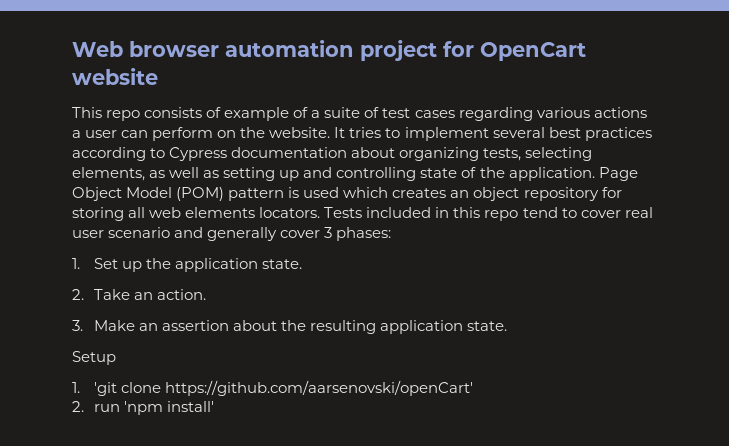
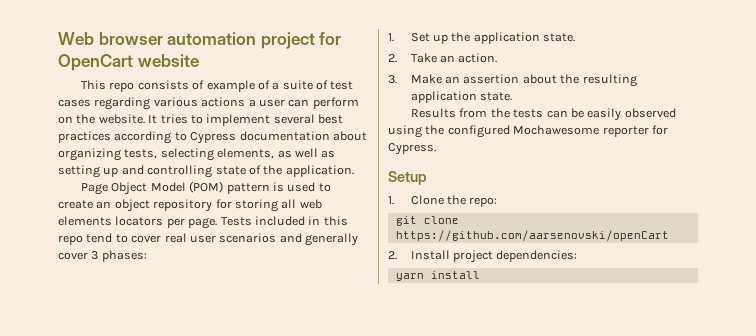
(595, 174) none -> (354, 171) //
[343,187,447,198] which creates -> [318,183,331,192] [58,200,93,209] to create
[259,207,321,218] locators. -> [115,216,218,229] locators per page.
[108,227,171,238] scenario -> [219,233,277,243] scenarios
[72,351,116,365] [72,380,473,396] [72,401,214,415] Setup // 1. 'git clone https://github.com/aarsenovski/openCart' // 2. run 'npm install' -> [411,108,676,121] [388,125,668,138] [388,143,436,155] [388,171,427,185] [388,195,498,207] [395,216,459,226] [395,230,669,241] [388,250,578,263] [395,271,480,281] Results from the tests can be easily observed using the configured Mochawesome reporter for Cypress. // Setup // 1. Clone the repo: // git clone https://github.com/aarsenovski/openCart // 2. Install project dependencies: // yarn install

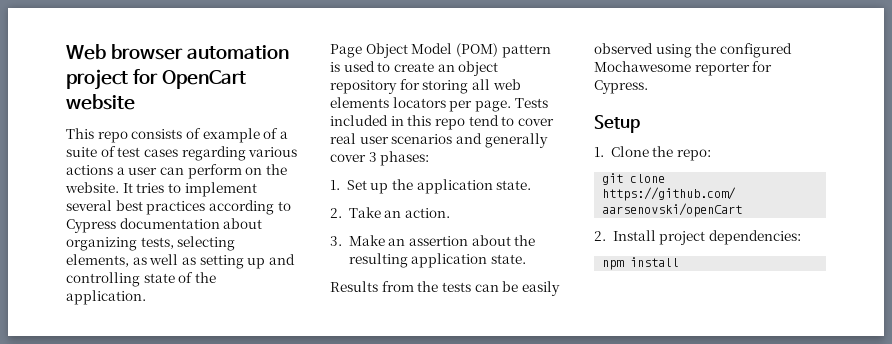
[395,273,424,281] yarn -> [602,260,625,270] npm

